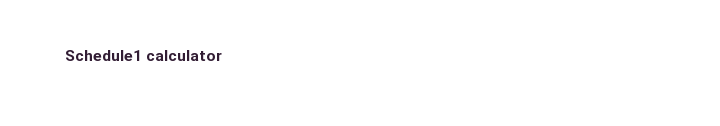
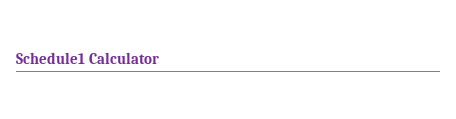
[146,50,223,61] calculator -> [89,52,160,64] Calculator

